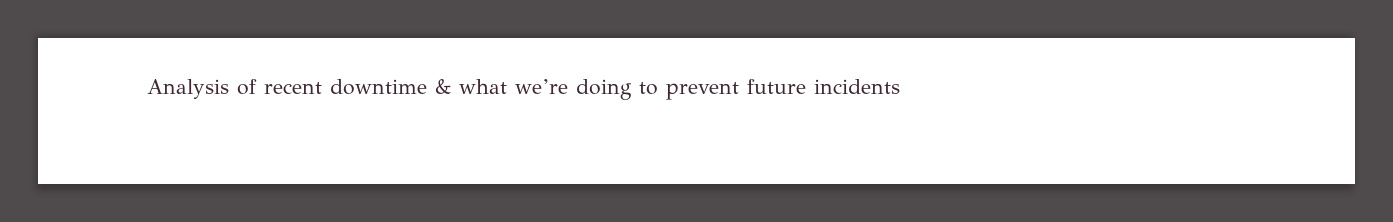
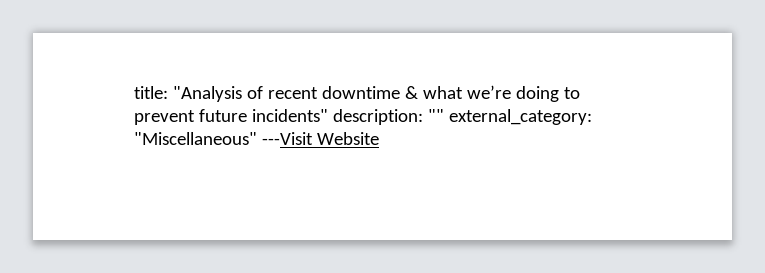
[147,79,229,99] Analysis -> [134,86,242,102] title: "Analysis
[814,79,900,94] incidents -> [251,109,592,125] [134,132,379,145] incidents" description: "" external_category: "Miscellaneous" ---Visit Website

